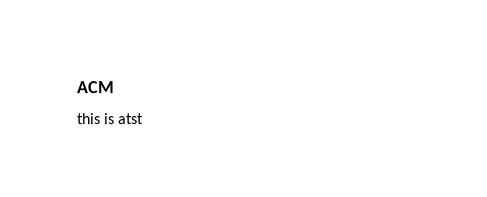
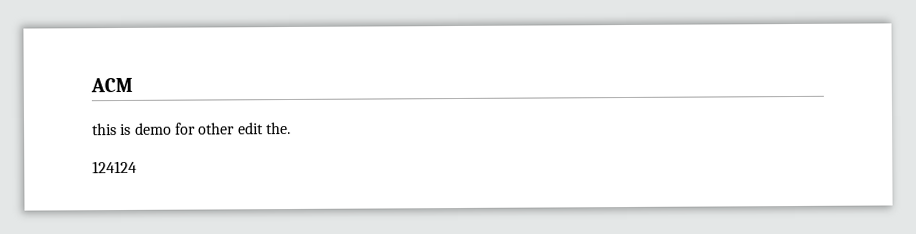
[118,113,145,125] atst -> [134,121,291,135] [92,160,137,174] demo for other edit the. // 124124

